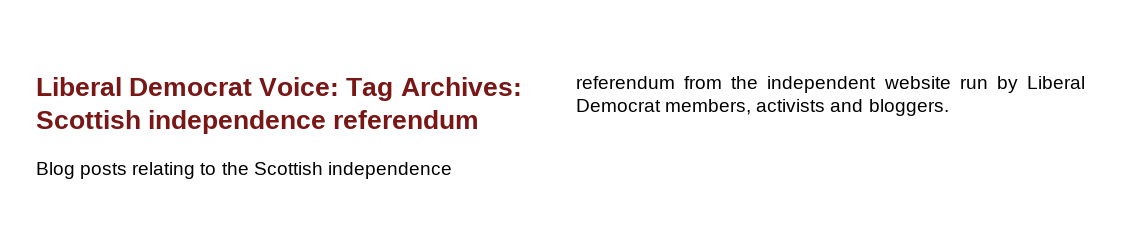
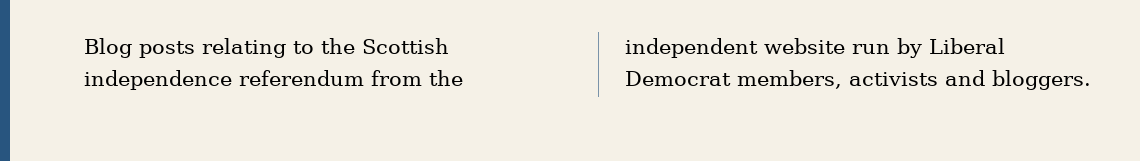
[36,77,522,101] [36,110,480,134] Liberal Democrat Voice: Tag Archives: Scottish independence referendum // -> (84, 48) none

